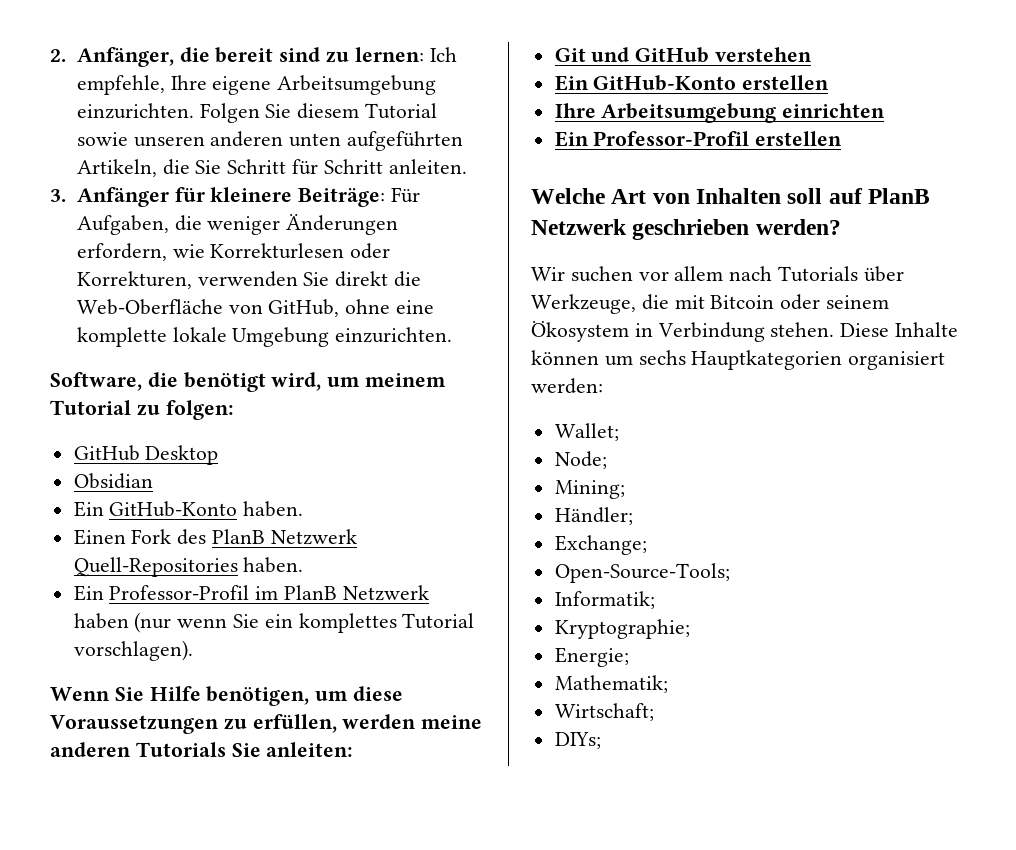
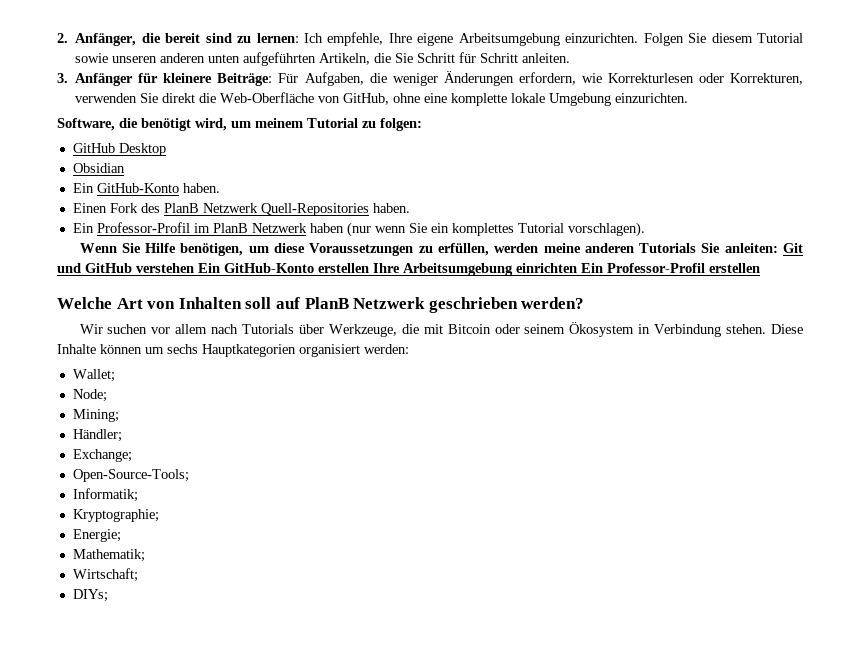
(354, 749) // -> (778, 248) none
(813, 54) // -> (194, 268) none
(830, 82) // -> (369, 268) none
(886, 110) // -> (577, 268) none

